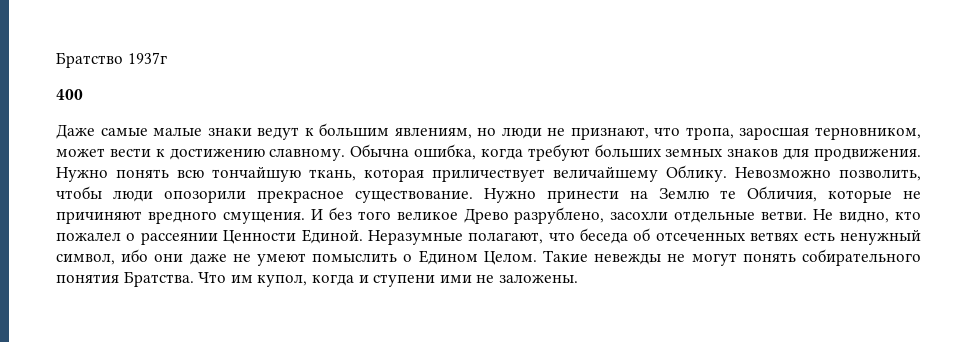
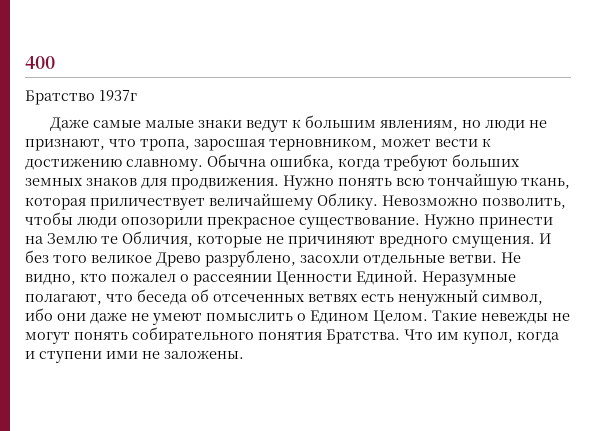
(56, 60) none -> [25,56,55,69] 400 //
[56,89,83,100] // 400 -> (137, 95) none

